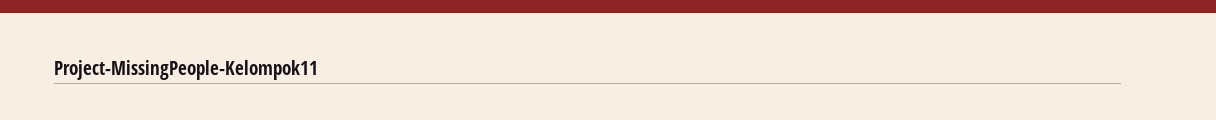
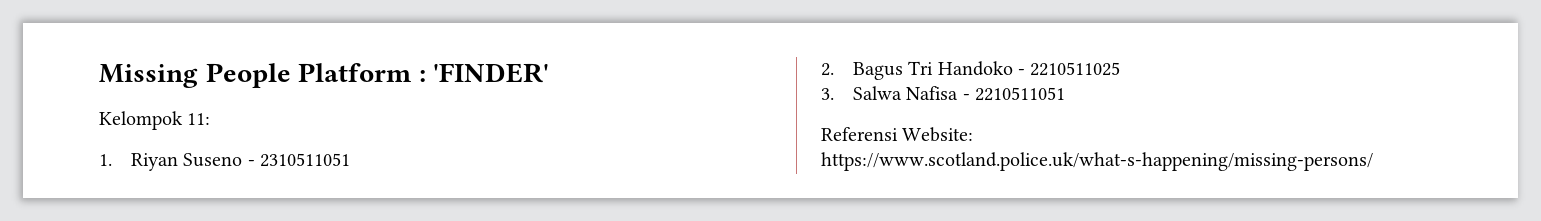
[54,60,318,80] Project-MissingPeople-Kelompok11 -> [99,63,550,88] [99,111,211,130] [99,153,351,171] [821,61,1121,80] [821,86,1066,101] [821,127,974,142] [821,152,1373,171] Missing People Platform : 'FINDER' // Kelompok 11: // 1. Riyan Suseno - 2310511051 // 2. Bagus Tri Handoko - 2210511025 // 3. Salwa Nafisa - 2210511051 // Referensi Website: https://www.scotland.police.uk/what-s-happening/missing-persons/

